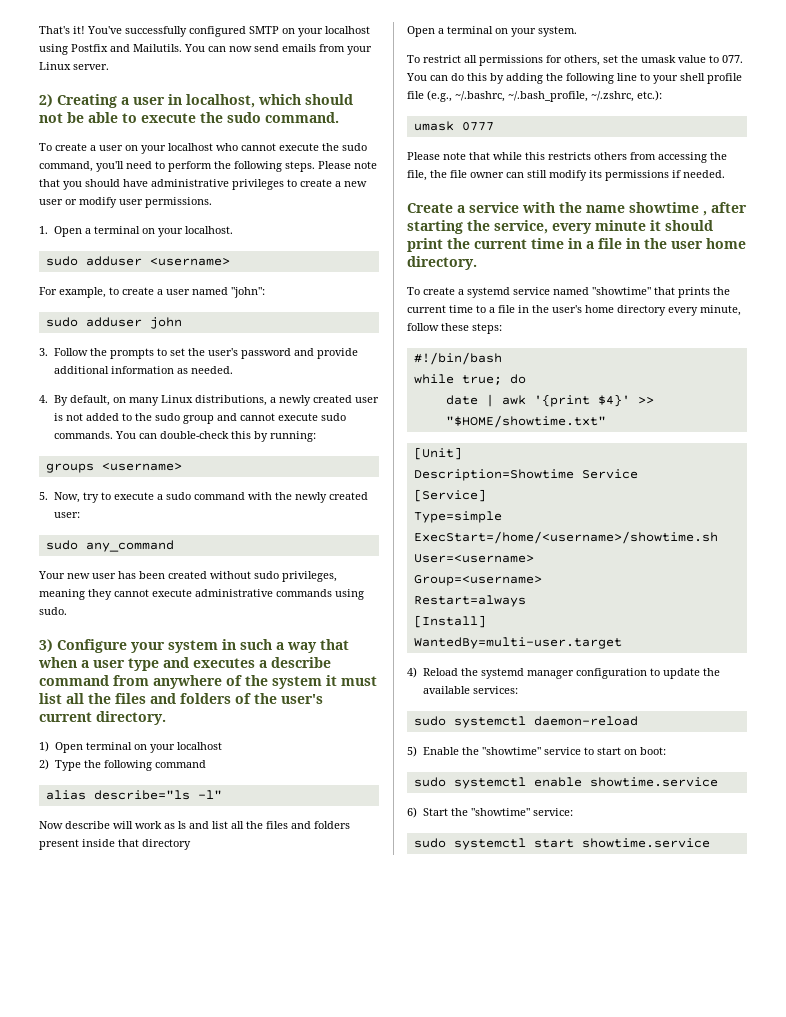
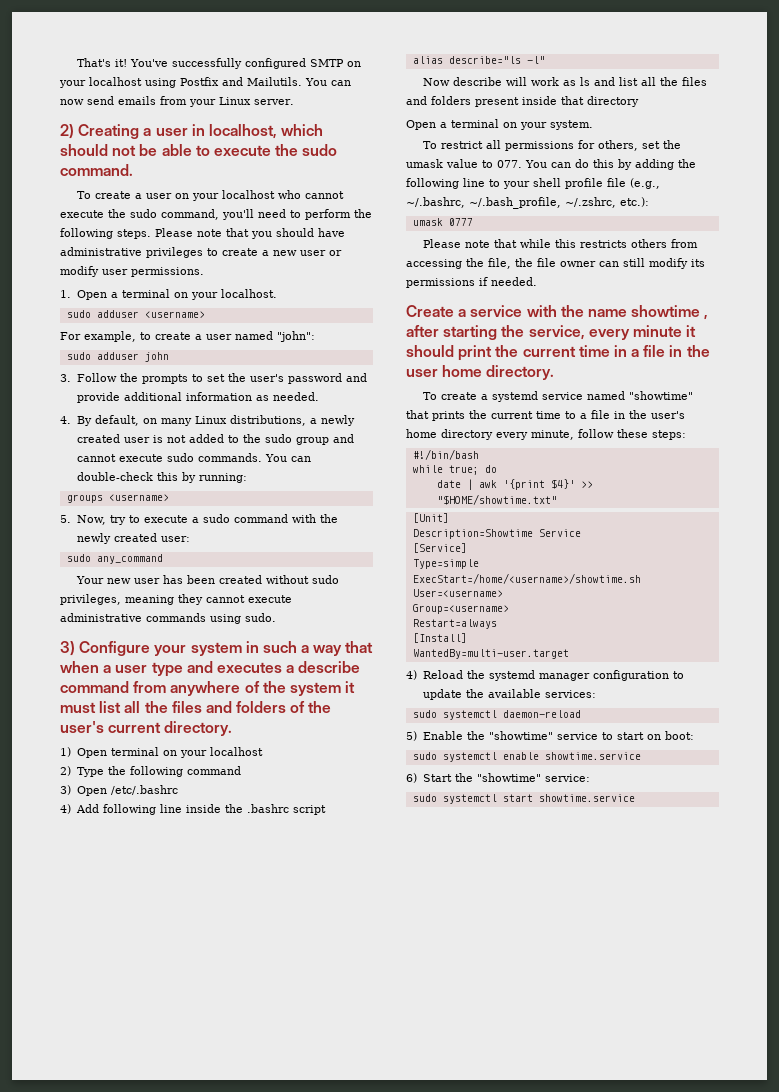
(206, 764) none -> [60,785,178,796] [60,804,326,815] // 3) Open /etc/.bashrc // 4) Add following line inside the .bashrc script

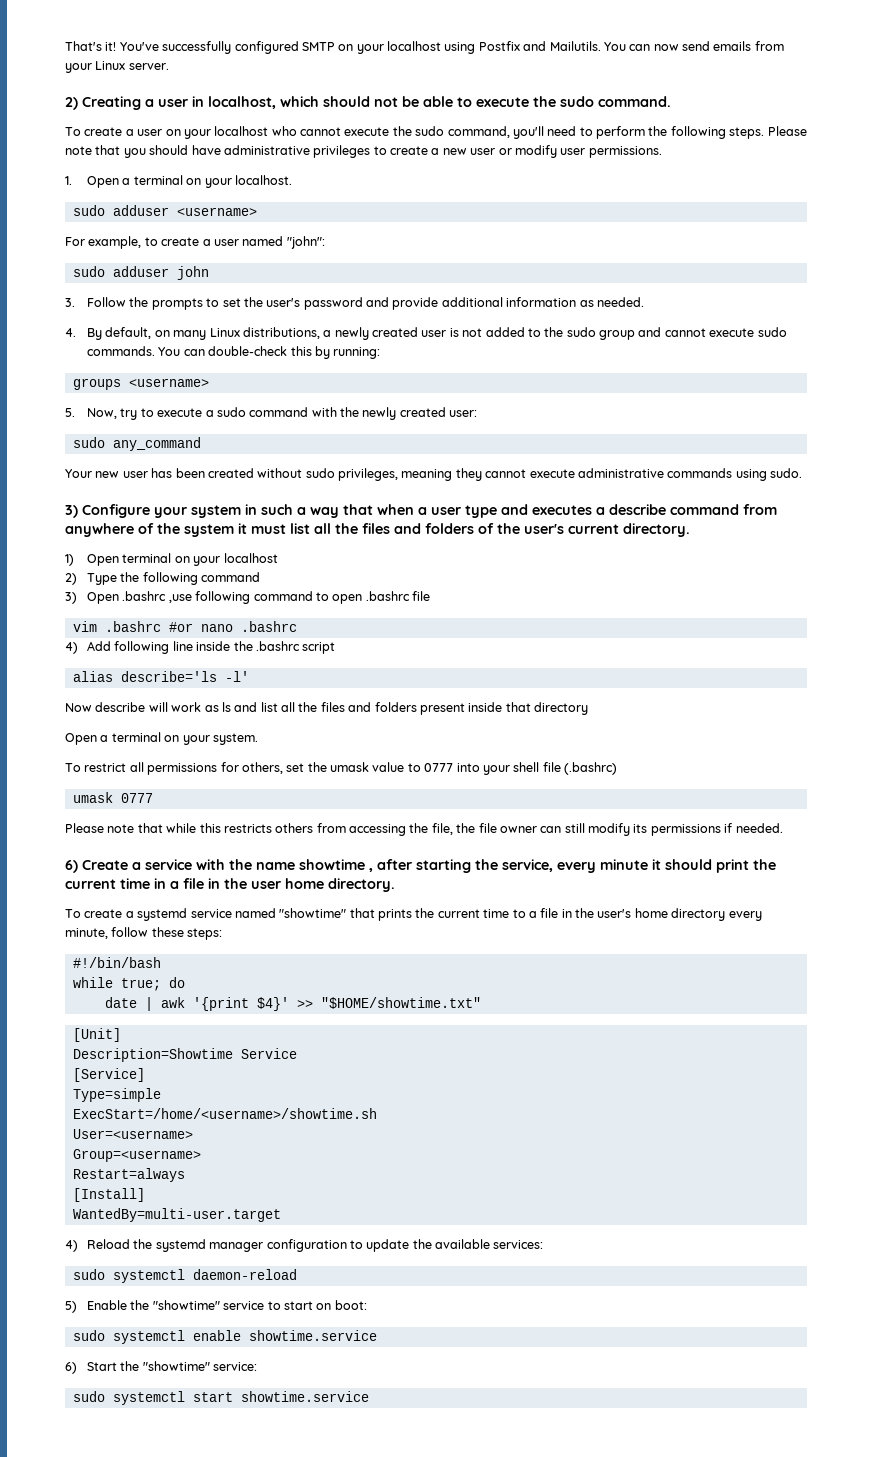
[110,785,178,795] /etc/.bashrc -> [122,591,431,604] [72,621,297,632] .bashrc ,use following command to open .bashrc file // vim .bashrc #or nano .bashrc
[448,56,545,64] describe="ls -l" -> [120,671,249,682] describe='ls -l'
[497,159,696,170] [406,178,660,189] [406,197,649,209] 077. You can do this by adding the following line to your shell profile file (e.g., ~/.bashrc, ~/.bash_profile, ~/.zshrc, etc.): -> [424,762,617,775] 0777 into your shell file (.bashrc)
(537, 281) none -> [65,860,78,873] 6)

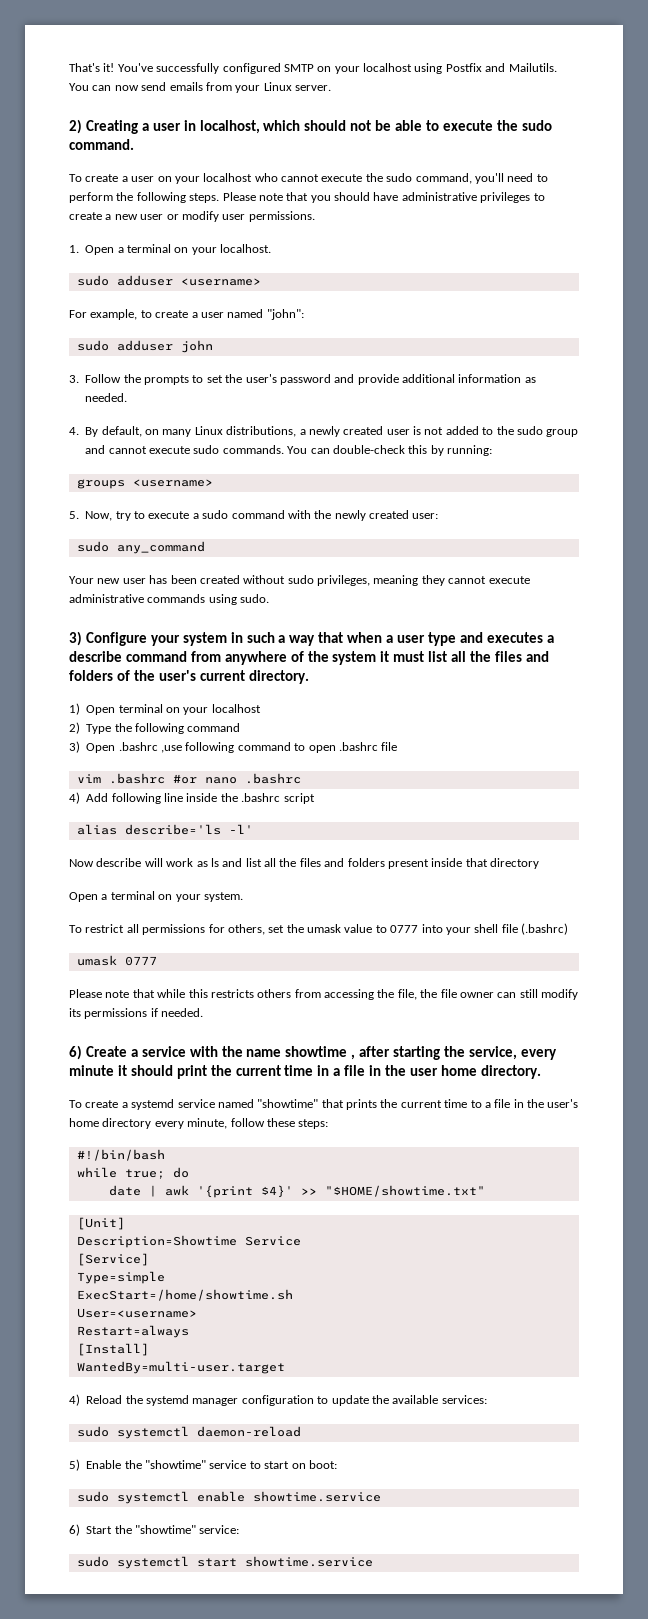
[72,1108,377,1119] ExecStart=/home/<username>/showtime.sh -> [76,1289,293,1301] ExecStart=/home/showtime.sh
[72,1149,201,1162] // Group=<username> -> (197, 1313) none

